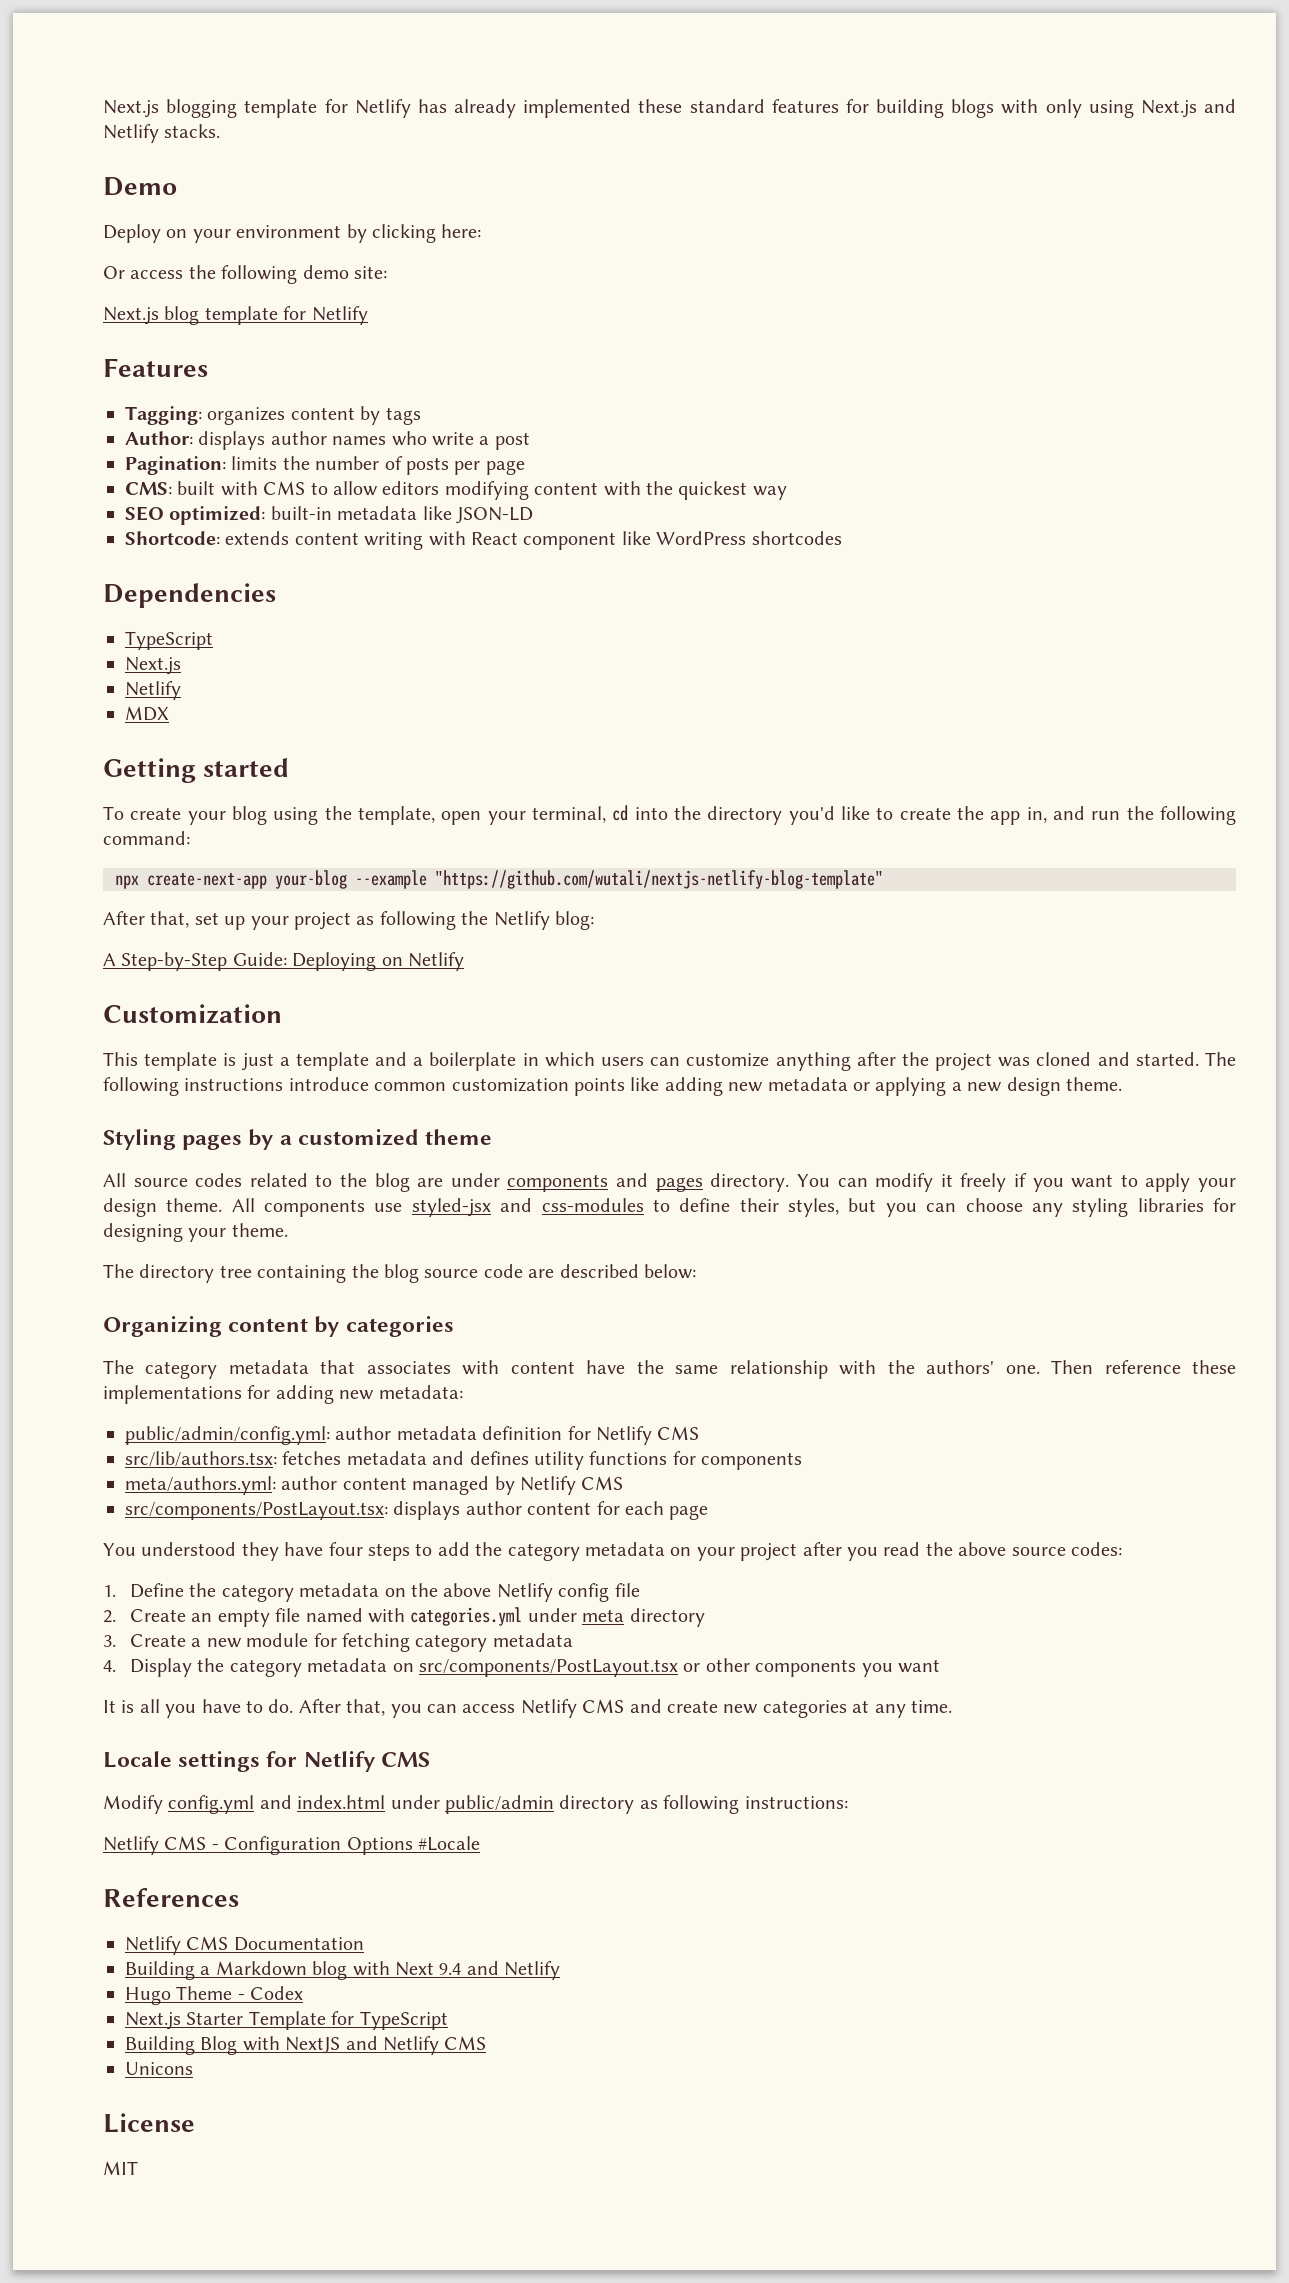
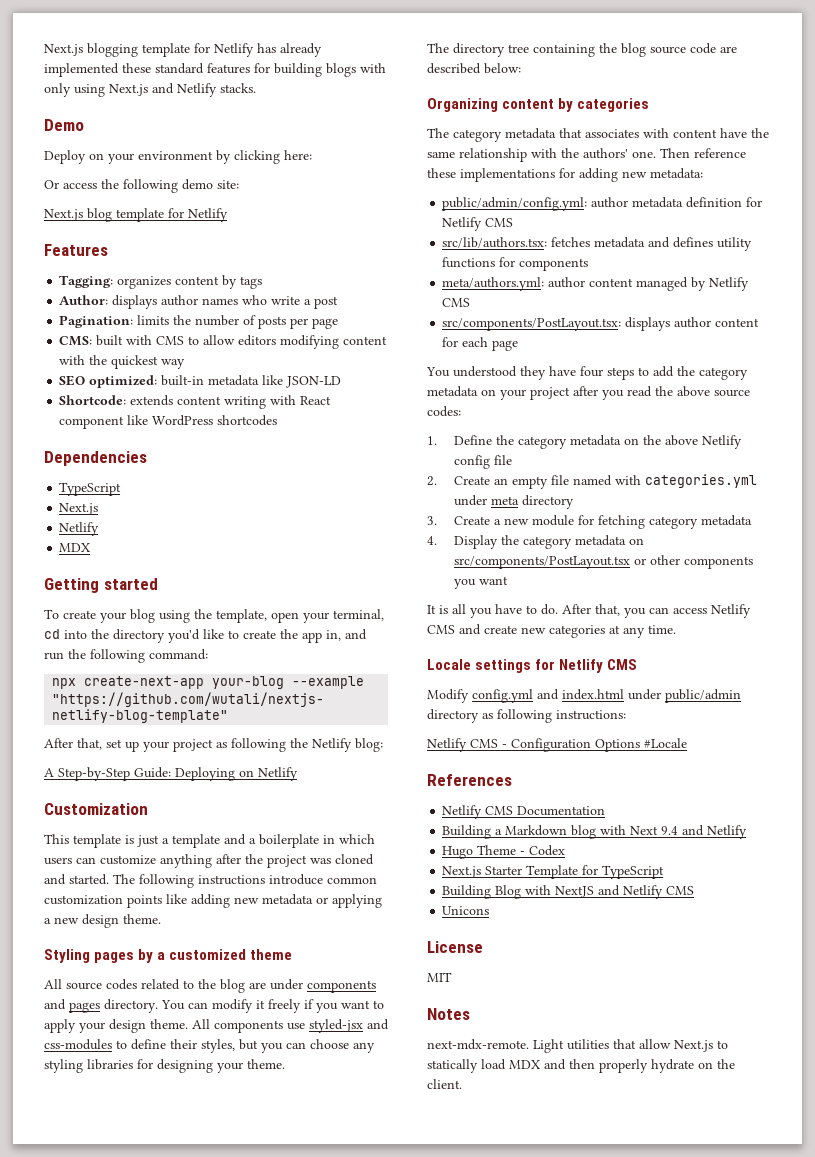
(138, 2168) none -> [427,1008,470,1020] [427,1039,728,1053] [427,1059,735,1073] [427,1079,462,1089] // Notes // next-mdx-remote. Light utilities that allow Next.js to statically load MDX and then properly hydrate on the client.

